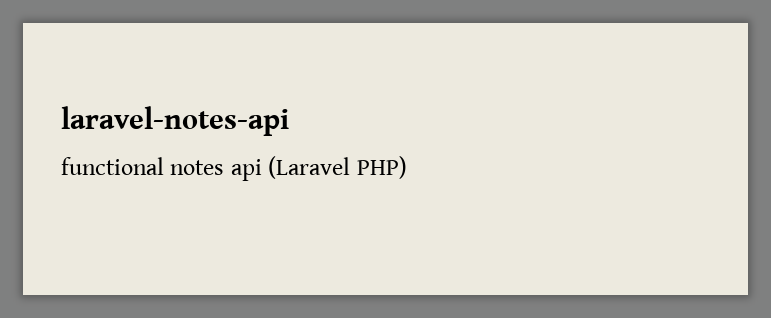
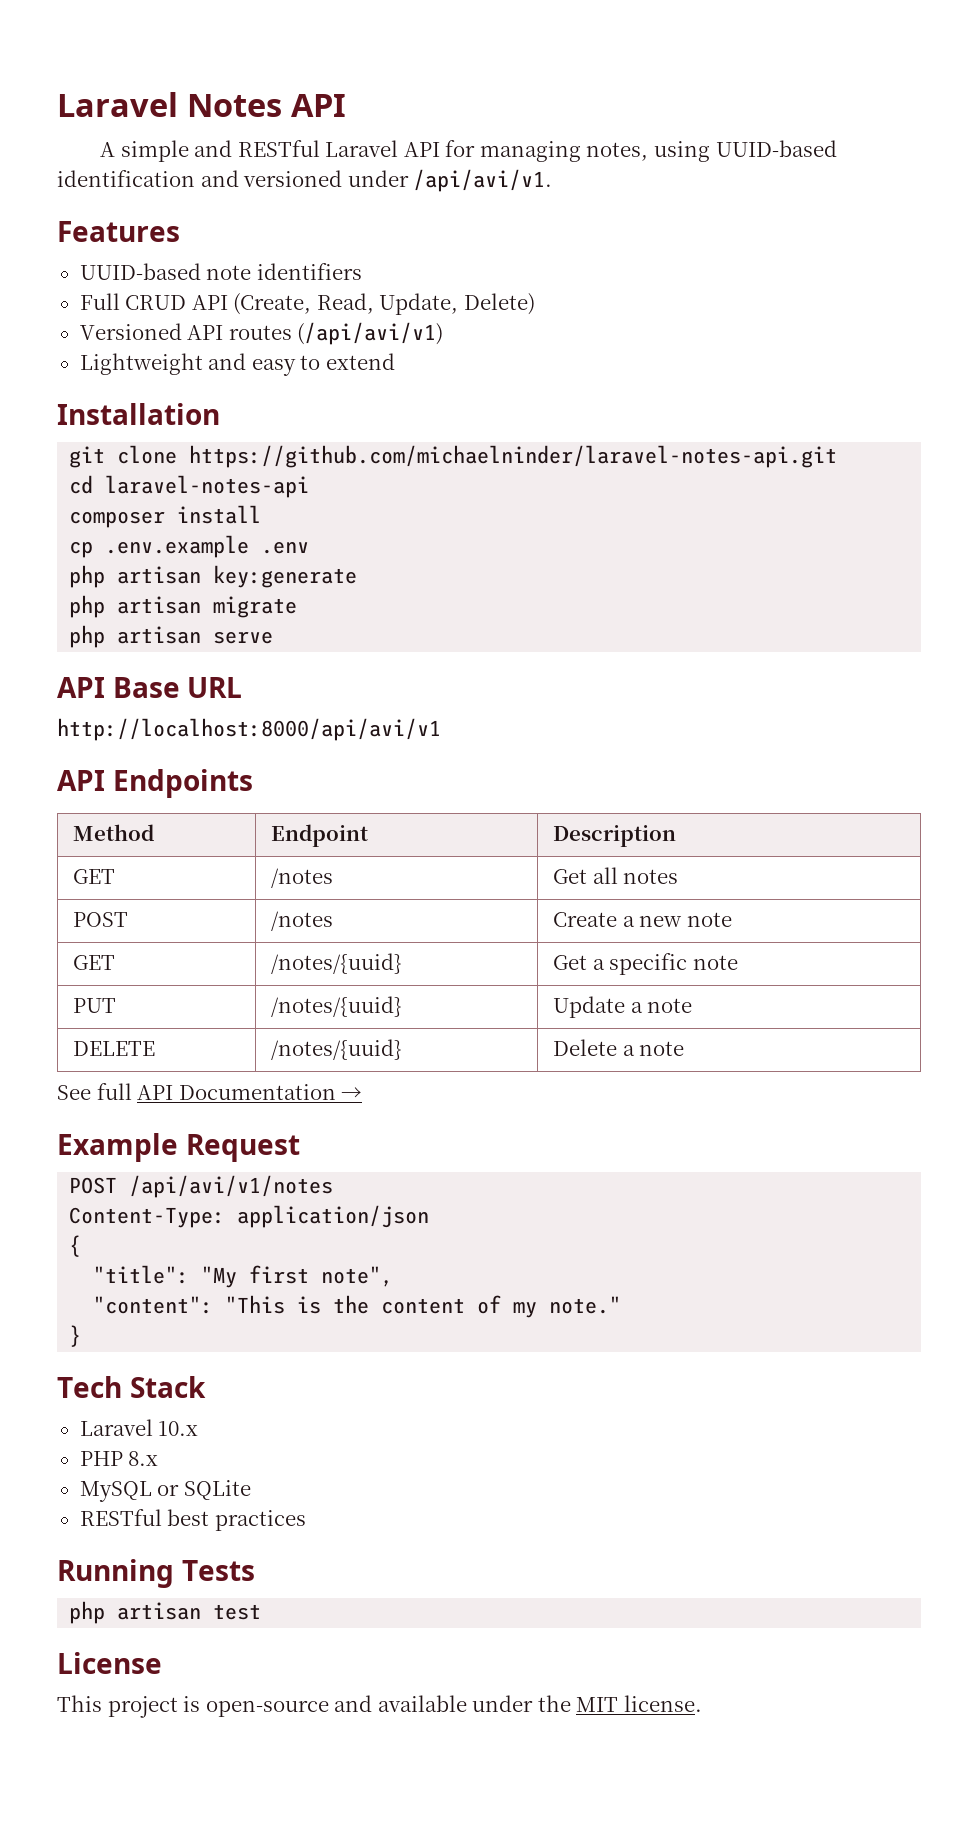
[61,106,289,136] [61,156,407,181] laravel-notes-api // functional notes api (Laravel PHP) -> [57,92,346,117] [100,140,837,162] [57,169,553,192] [57,221,180,242] [79,263,362,280] [79,293,535,315] [79,322,444,345] [79,353,395,376] [57,403,220,425] [69,445,838,468] [69,475,310,498] [69,505,262,528] [69,535,310,558] [69,565,358,588] [69,595,298,618] [69,625,274,648] [57,677,243,698] [57,718,441,741] [57,769,253,798] [73,824,155,841] [271,824,369,847] [553,825,677,847] [73,869,116,884] [271,868,334,888] [553,867,679,884] [73,912,129,927] [271,911,334,931] [553,912,732,927] [73,955,116,970] [271,953,403,974] [553,953,738,975] [73,998,117,1013] [271,996,403,1017] [553,996,693,1018] [73,1041,156,1056] [271,1039,403,1060] [553,1039,685,1056] [57,1083,363,1100] [57,1133,300,1162] [69,1175,334,1198] [69,1205,430,1228] [69,1235,82,1257] [93,1265,394,1288] [93,1295,622,1318] [69,1325,82,1347] [57,1376,206,1398] [79,1419,199,1436] [79,1451,159,1466] [79,1480,251,1502] [79,1509,306,1531] [57,1559,255,1588] [69,1601,262,1624] [57,1652,162,1674] [57,1695,702,1718] Laravel Notes API // A simple and RESTful Laravel API for managing notes, using UUID-based identification and versioned under /api/avi/v1. // Features // UUID-based note identifiers // Full CRUD API (Create, Read, Update, Delete) // Versioned API routes (/api/avi/v1) // Lightweight and easy to extend // Installation // git clone https://github.com/michaelninder/laravel-notes-api.git // cd laravel-notes-api // composer install // cp .env.example .env // php artisan key:generate // php artisan migrate // php artisan serve // API Base URL // http://localhost:8000/api/avi/v1 // API Endpoints // Method | Endpoint | Description // GET | /notes | Get all notes // POST | /notes | Create a new note // GET | /notes/{uuid} | Get a specific note // PUT | /notes/{uuid} | Update a note // DELETE | /notes/{uuid} | Delete a note // See full API Documentation → // Example Request // POST /api/avi/v1/notes // Content-Type: application/json // { // "title": "My first note", // "content": "This is the content of my note." // } // Tech Stack // Laravel 10.x // PHP 8.x // MySQL or SQLite // RESTful best practices // Running Tests // php artisan test // License // This project is open-source and available under the MIT license.

